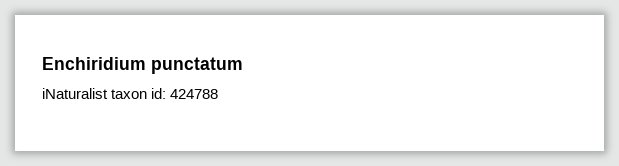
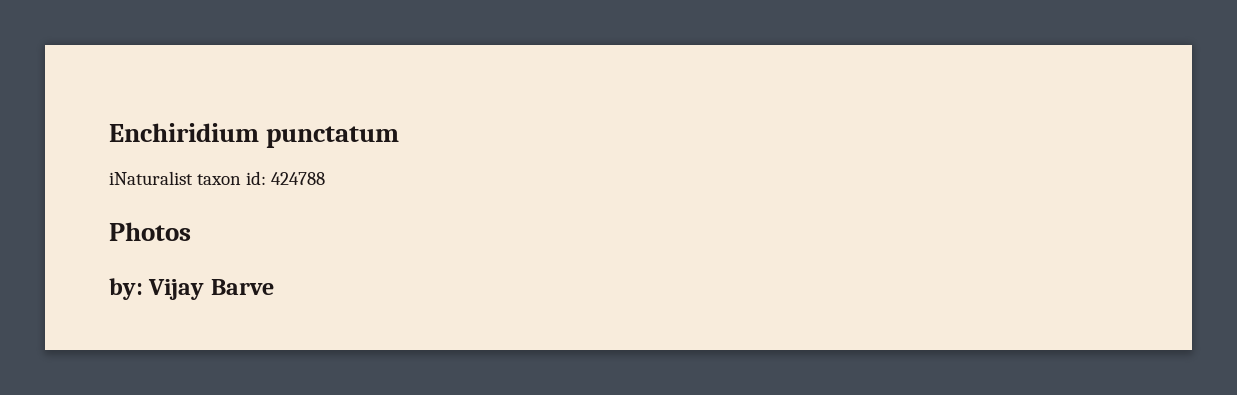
(219, 94) none -> [109,222,191,241] [109,278,274,300] // Photos // by: Vijay Barve

